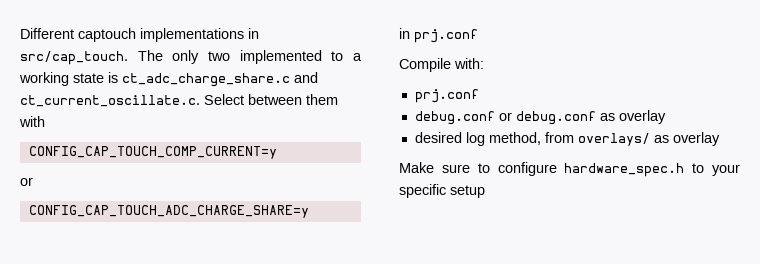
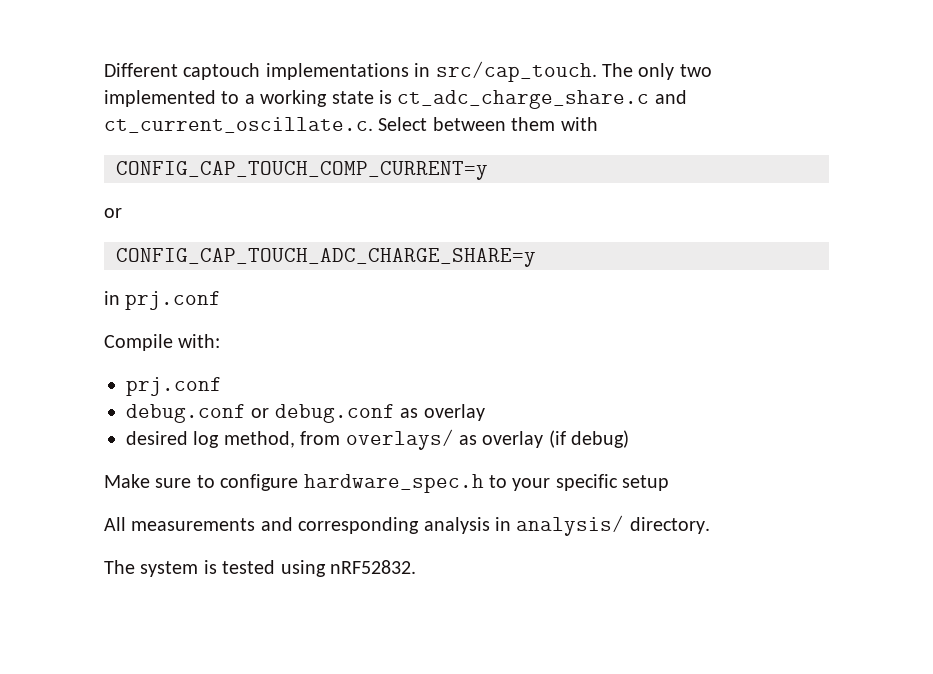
(720, 139) none -> [548,430,630,448] (if debug)
(485, 191) none -> [104,515,710,536] [104,560,416,577] // All measurements and corresponding analysis in analysis/ directory. // The system is tested using nRF52832.

